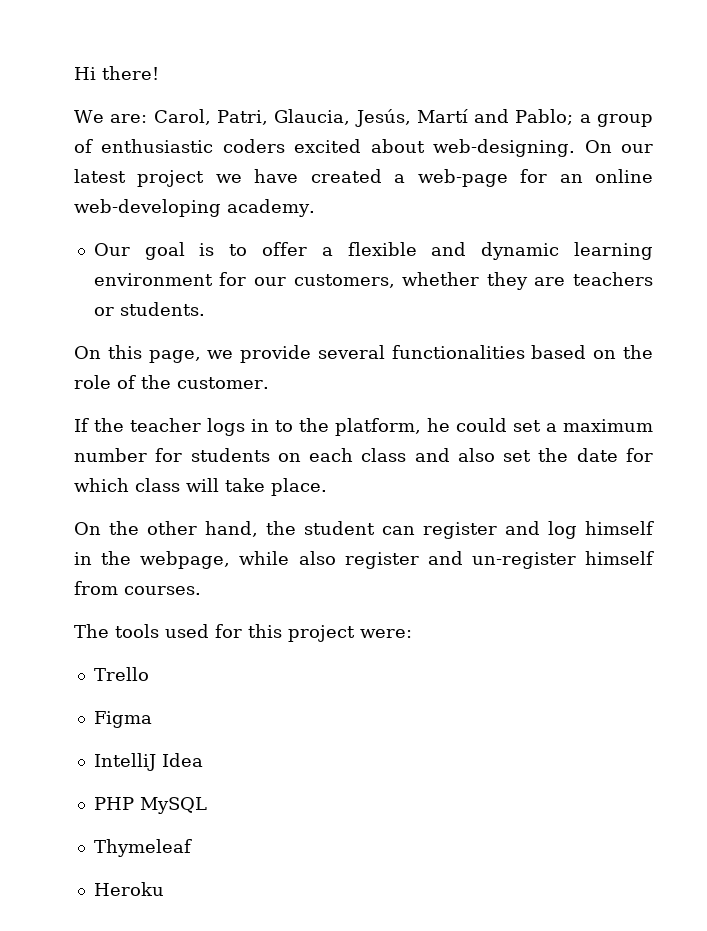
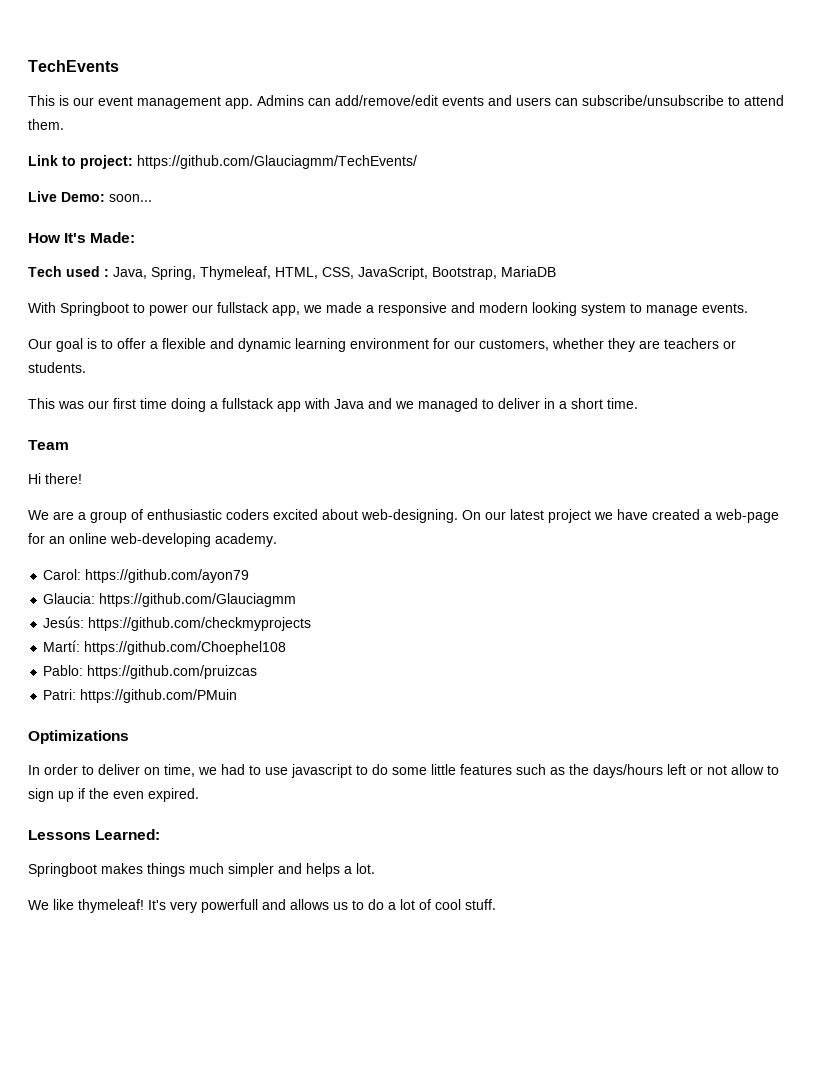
[74,66,159,80] [74,109,574,127] Hi there! // We are: Carol, Patri, Glaucia, Jesús, Martí and Pablo; -> [28,60,119,72] [28,95,784,109] [28,119,64,130] [28,155,417,169] [28,191,152,202] [28,232,136,243] [28,266,556,280] [28,302,748,316] [28,338,736,352] [28,362,86,373] [28,398,638,412] [28,440,69,450] [28,473,82,484] [28,510,74,520] TechEvents // This is our event management app. Admins can add/remove/edit events and users can subscribe/unsubscribe to attend them. // Link to project: https://github.com/Glauciagmm/TechEvents/ // Live Demo: soon... // How It's Made: // Tech used : Java, Spring, Thymeleaf, HTML, CSS, JavaScript, Bootstrap, MariaDB // With Springboot to power our fullstack app, we made a responsive and modern looking system to manage events. // Our goal is to offer a flexible and dynamic learning environment for our customers, whether they are teachers or students. // This was our first time doing a fullstack app with Java and we managed to deliver in a short time. // Team // Hi there! // We are
[93,242,654,260] [93,272,654,290] [93,302,205,316] [74,345,653,363] [74,375,269,389] [74,418,653,436] [74,448,653,462] [74,478,327,496] [74,521,654,539] [74,551,654,569] [74,581,201,595] [74,624,412,642] [93,667,149,681] [93,711,152,728] [93,753,203,771] [93,797,207,814] [93,839,192,857] [93,882,164,896] Our goal is to offer a flexible and dynamic learning environment for our customers, whether they are teachers or students. // On this page, we provide several functionalities based on the role of the customer. // If the teacher logs in to the platform, he could set a maximum number for students on each class and also set the date for which class will take place. // On the other hand, the student can register and log himself in the webpage, while also register and un-register himself from courses. // The tools used for this project were: // Trello // Figma // IntelliJ Idea // PHP MySQL // Thymeleaf // Heroku -> [43,569,250,583] [43,593,297,607] [43,616,312,631] [43,640,287,655] [43,665,258,679] [43,689,238,703] [28,730,129,744] [28,764,779,778] [28,788,199,802] [28,829,161,840] [28,863,375,877] [28,899,496,913] Carol: https://github.com/ayon79 // Glaucia: https://github.com/Glauciagmm // Jesús: https://github.com/checkmyprojects // Martí: https://github.com/Choephel108 // Pablo: https://github.com/pruizcas // Patri: https://github.com/PMuin // Optimizations // In order to deliver on time, we had to use javascript to do some little features such as the days/hours left or not allow to sign up if the even expired. // Lessons Learned: // Springboot makes things much simpler and helps a lot. // We like thymeleaf! It's very powerfull and allows us to do a lot of cool stuff.

